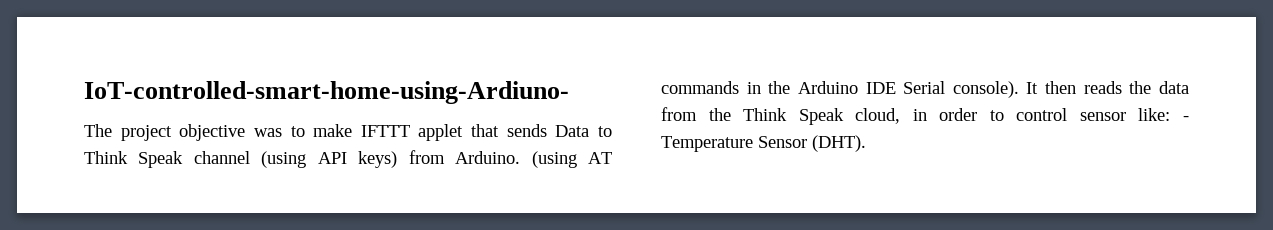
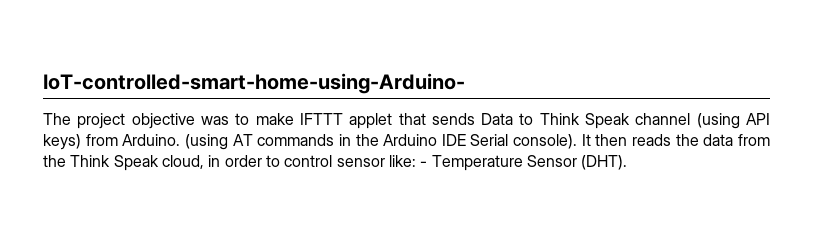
[84,81,569,104] IoT-controlled-smart-home-using-Ardiuno- -> [43,73,465,94] IoT-controlled-smart-home-using-Arduino-

